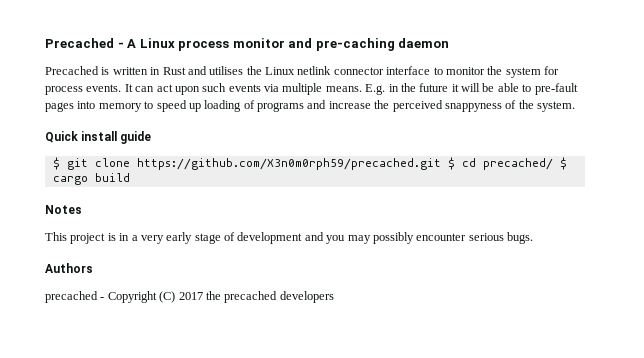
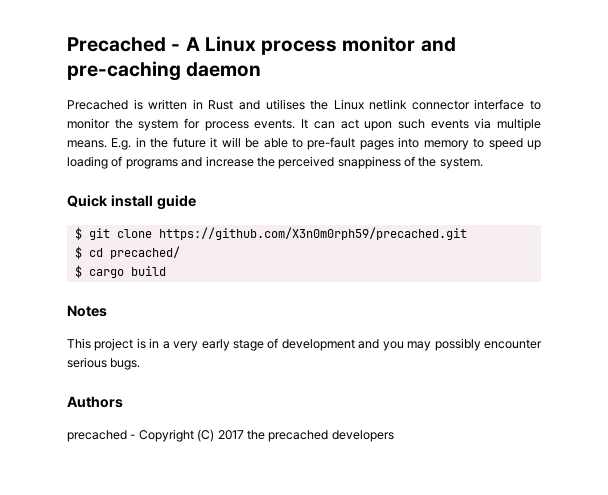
[444,103,502,112] snappyness -> [337,156,401,169] snappiness
(441, 164) none -> (467, 233) //
(553, 164) none -> (180, 252) //

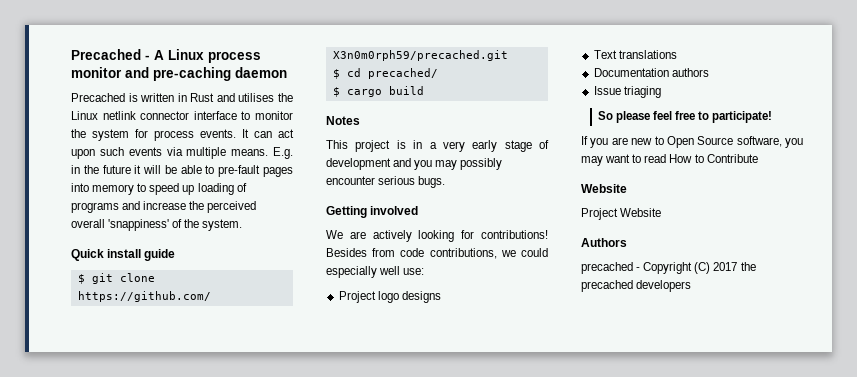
[337,156,401,169] snappiness -> [71,219,170,231] overall 'snappiness'
(141, 364) none -> [326,206,419,218] [326,230,548,242] [326,248,548,259] [326,266,425,278] [338,291,441,303] [593,50,677,59] [593,68,709,77] [593,86,661,98] [597,111,773,123] [581,136,803,148] [581,154,758,166] [581,184,627,193] [581,208,662,220] // Getting involved // We are actively looking for contributions! Besides from code contributions, we could especially well use: // Project logo designs // Text translations // Documentation authors // Issue triaging // So please feel free to participate! // If you are new to Open Source software, you may want to read How to Contribute // Website // Project Website

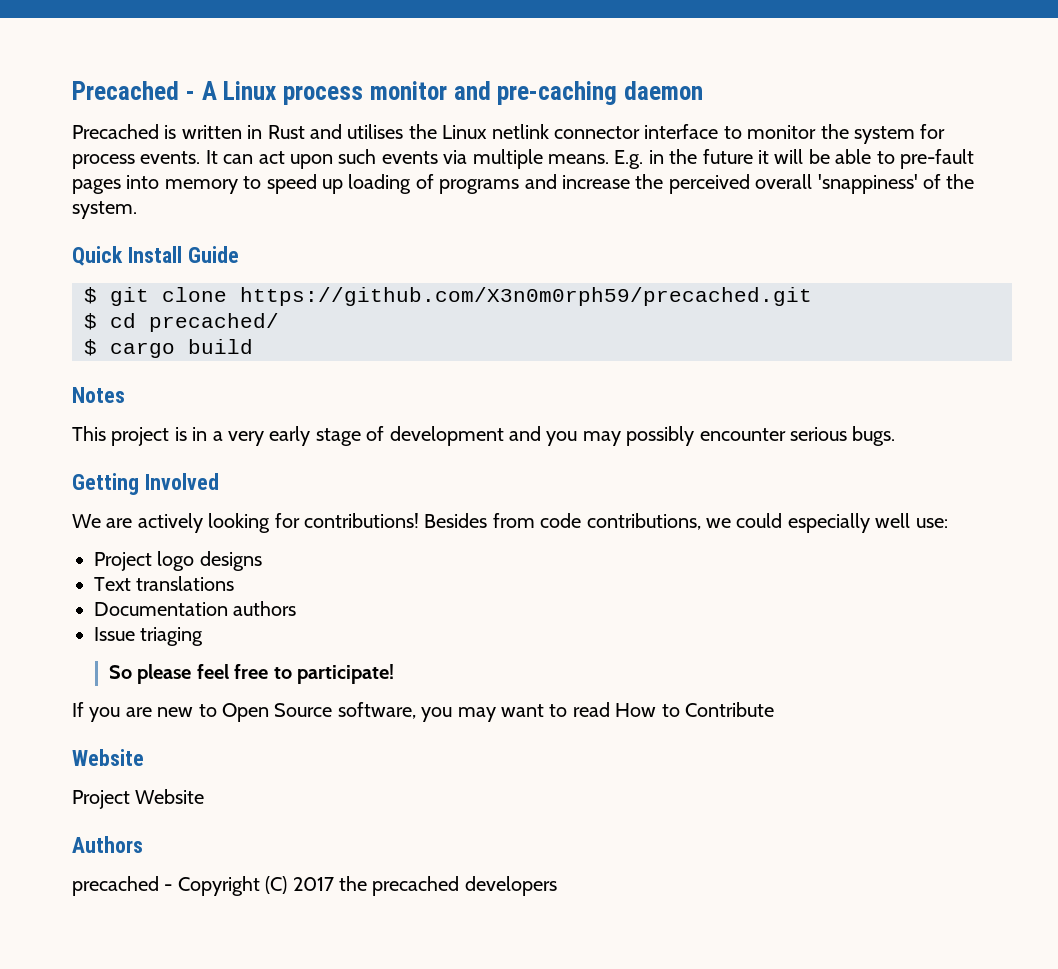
[107,249,176,261] install guide -> [127,246,239,263] Install Guide
[370,206,419,215] involved -> [144,473,219,490] Involved

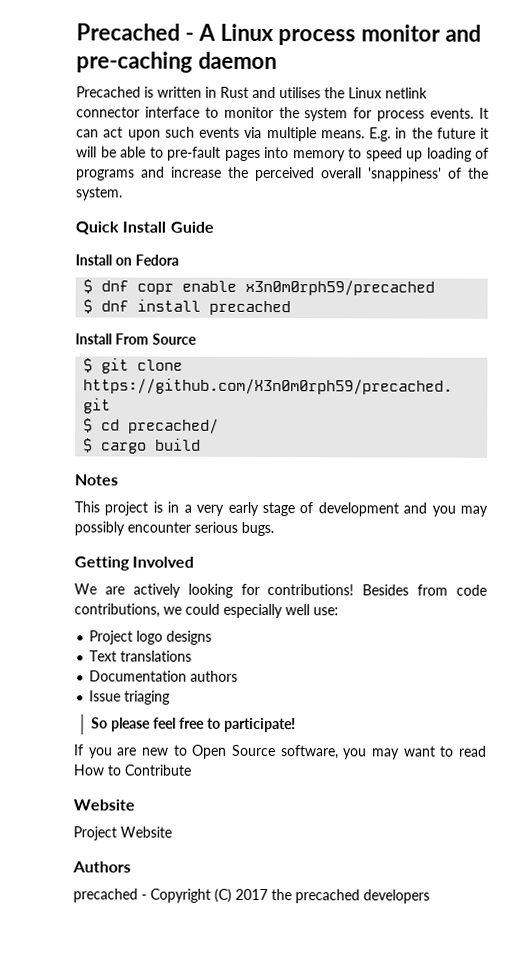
(239, 254) none -> [75,254,179,266] [83,279,436,296] [83,299,292,316] [75,333,197,345] // Install on Fedora // $ dnf copr enable x3n0m0rph59/precached // $ dnf install precached // Install From Source

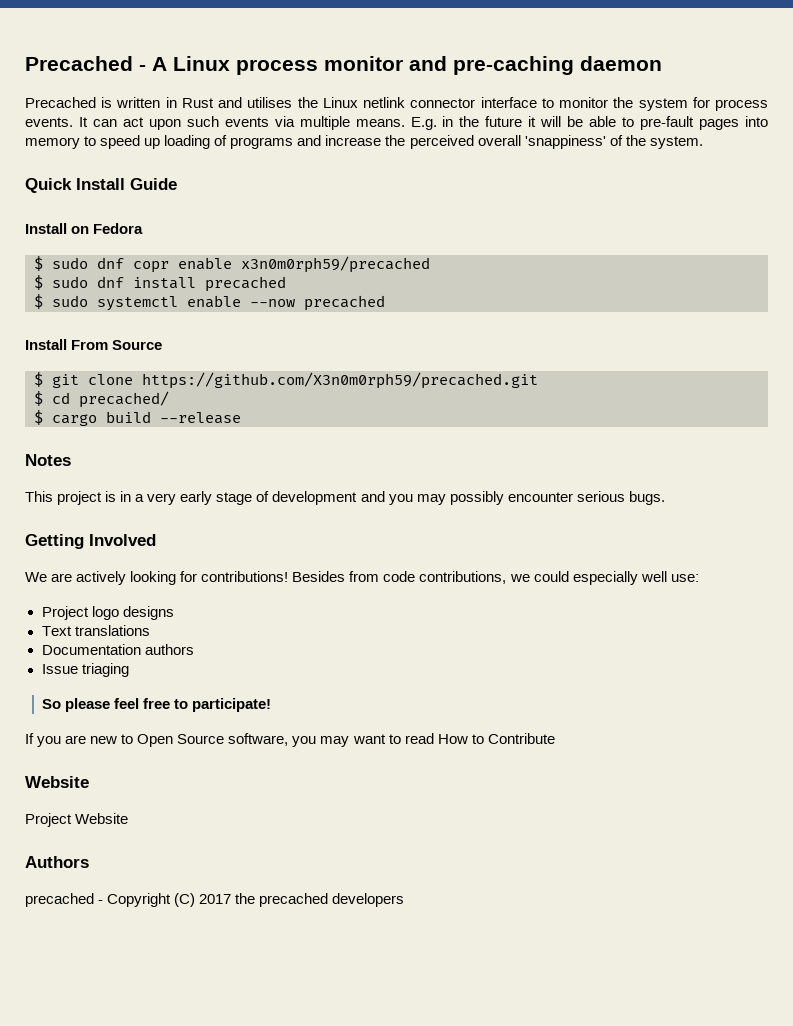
(94, 286) none -> [52,257,88,269] sudo
(94, 306) none -> [52,276,88,288] sudo
(292, 308) none -> [34,294,385,311] // $ sudo systemctl enable --now precached
(202, 444) none -> [160,412,241,424] --release

